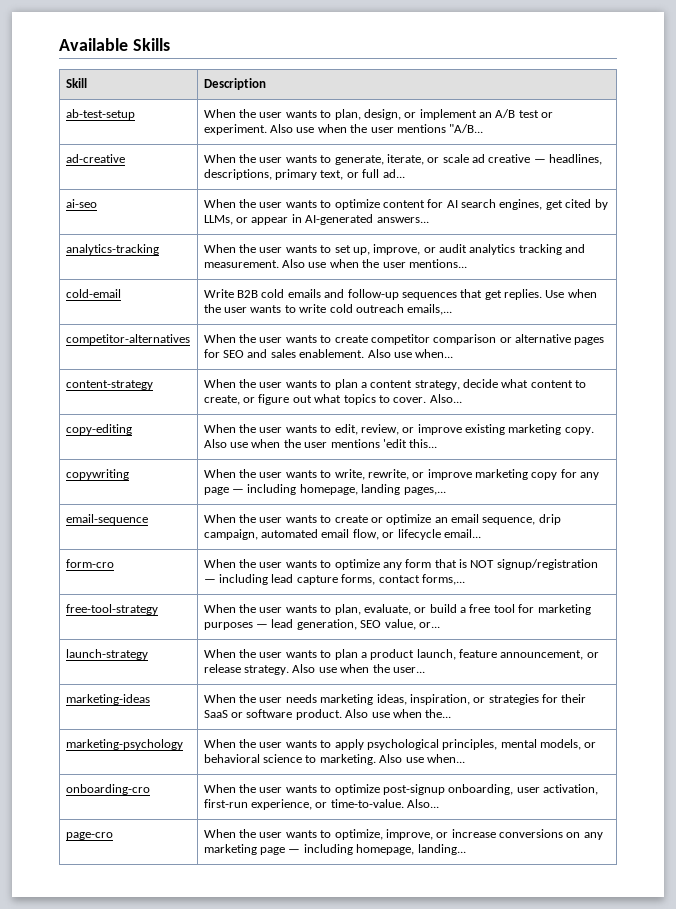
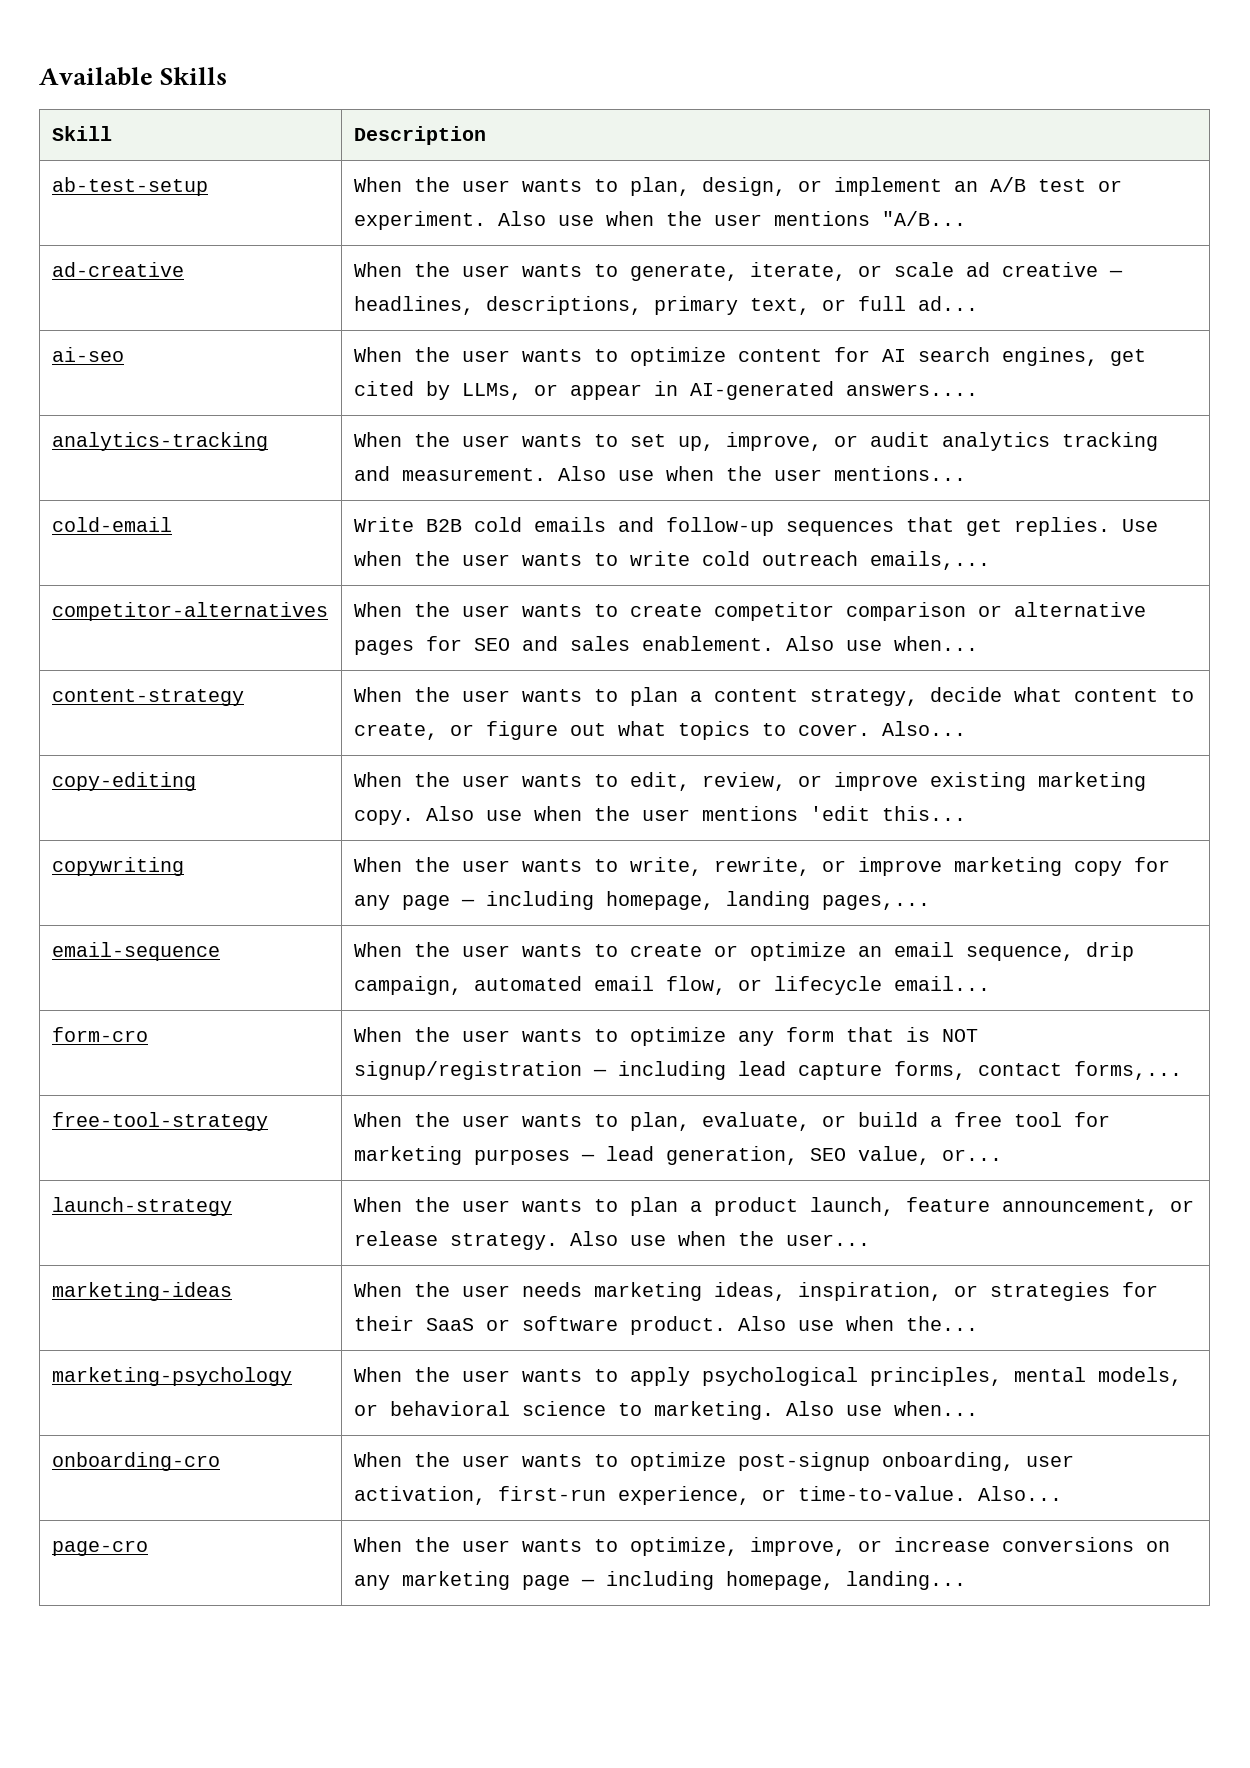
[376,217,429,223] answers... -> [845,384,978,396] answers....

